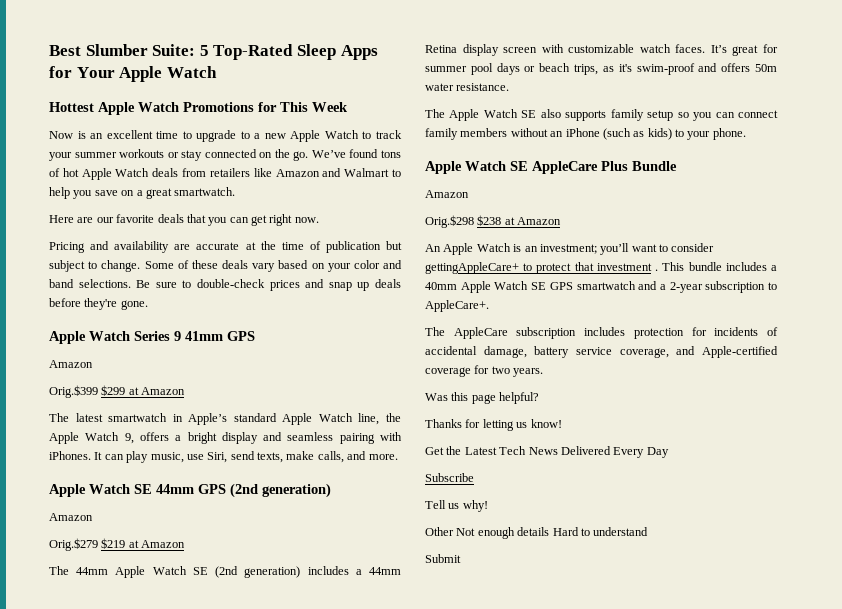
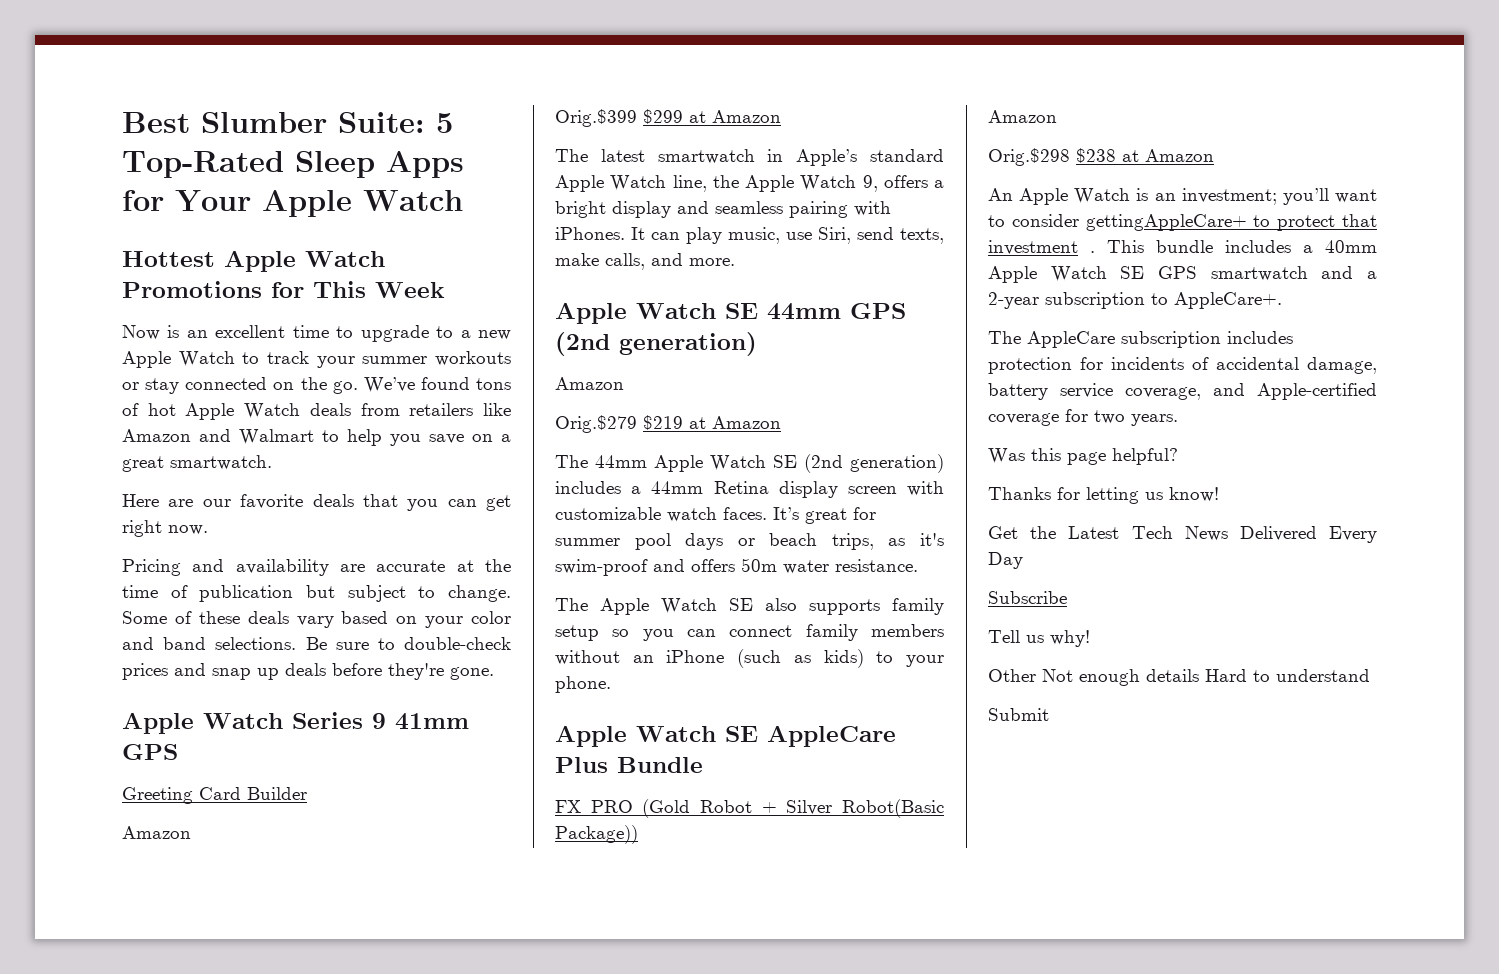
(255, 336) none -> [122,787,307,804] // Greeting Card Builder
(677, 166) none -> [555,799,944,818] [555,825,638,844] // FX PRO (Gold Robot + Silver Robot(Basic Package))

